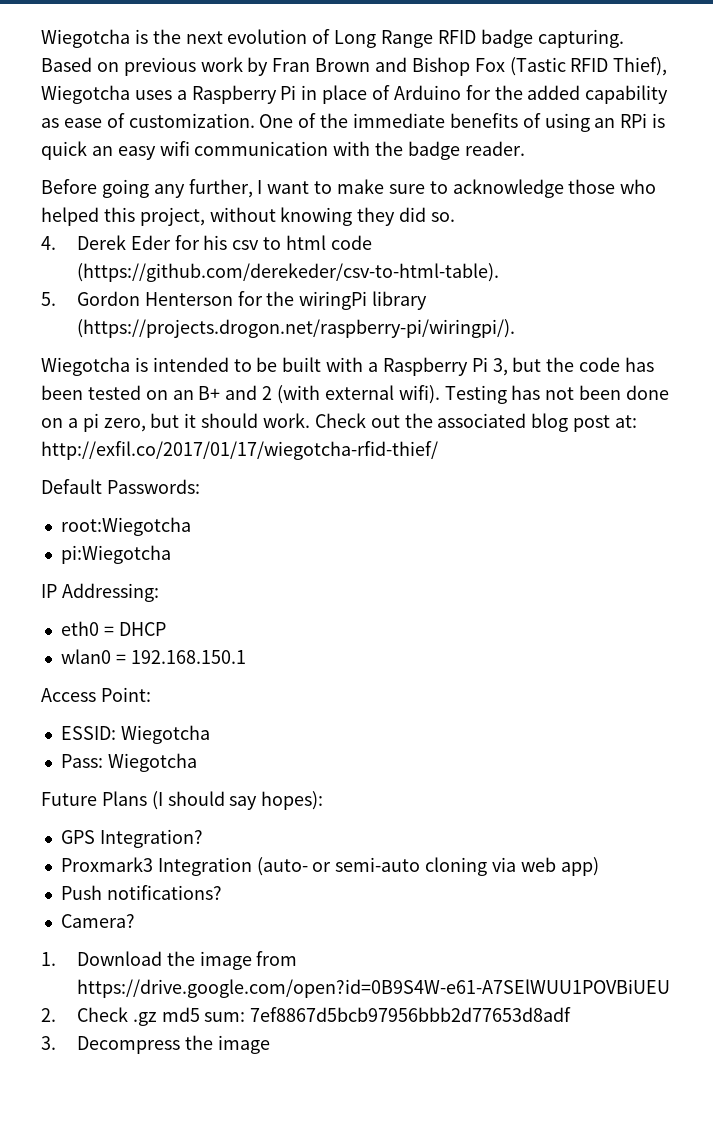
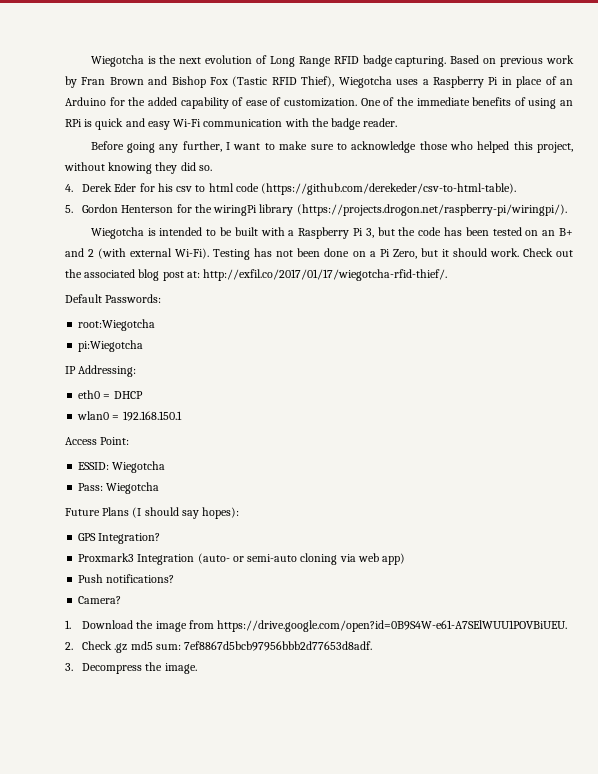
(391, 92) none -> [560,79,574,85] an
[41,118,59,128] as -> [232,97,244,106] of
[91,141,190,160] an easy wifi -> [125,118,202,130] and easy Wi-Fi
[398,385,440,404] wifi). -> [175,248,210,259] Wi-Fi).
[82,413,146,432] pi zero, -> [379,249,417,259] Pi Zero,
[41,441,438,460] http://exfil.co/2017/01/17/wiegotcha-rfid-thief/ -> [203,269,448,281] http://exfil.co/2017/01/17/wiegotcha-rfid-thief/.
[76,979,670,998] https://drive.google.com/open?id=0B9S4W-e61-A7SElWUU1POVBiUEU -> [217,620,568,632] https://drive.google.com/open?id=0B9S4W-e61-A7SElWUU1POVBiUEU.
[250,1007,572,1022] 7ef8867d5bcb97956bbb2d77653d8adf -> [184,641,373,651] 7ef8867d5bcb97956bbb2d77653d8adf.
[217,1035,270,1054] image -> [164,663,197,674] image.

